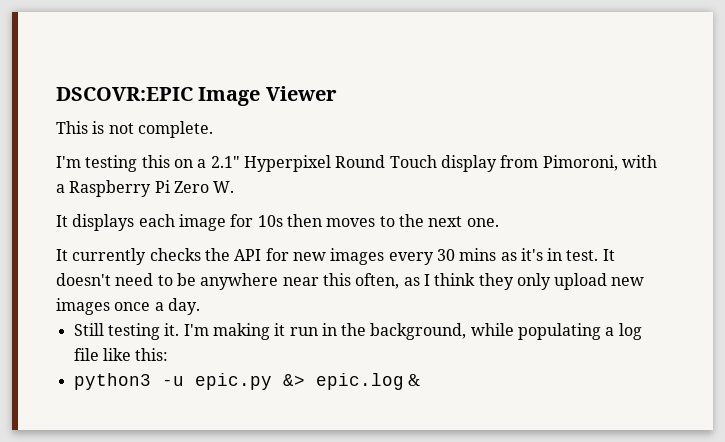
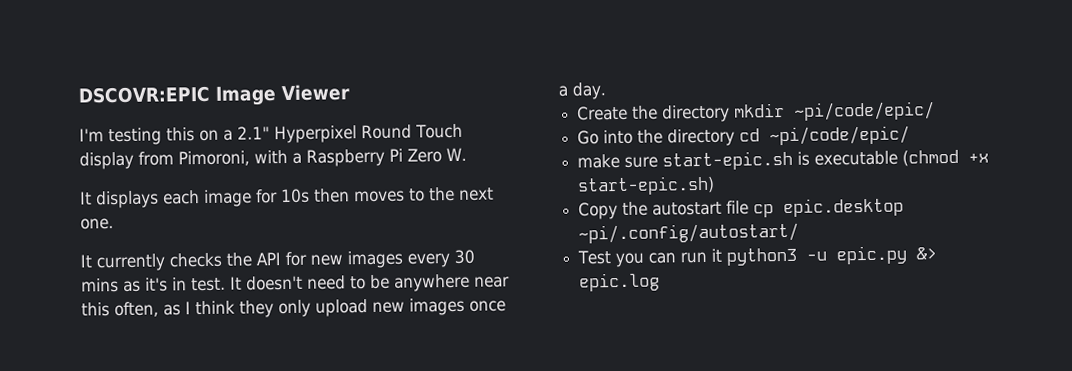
[56,121,213,138] // This is not complete. -> (350, 93) none
[73,323,642,340] [73,348,169,361] Still testing it. I'm making it run in the background, while populating a log file like this: // -> [577,101,936,123] [577,125,911,147] [577,149,990,171] [577,175,716,196] [578,197,905,220] [578,222,800,244] [577,248,723,268] Create the directory mkdir ~pi/code/epic/ // Go into the directory cd ~pi/code/epic/ // make sure start-epic.sh is executable (chmod +x start-epic.sh) // Copy the autostart file cp epic.desktop ~pi/.config/autostart/ // Test you can run it
[407,374,420,386] & -> (661, 282) none

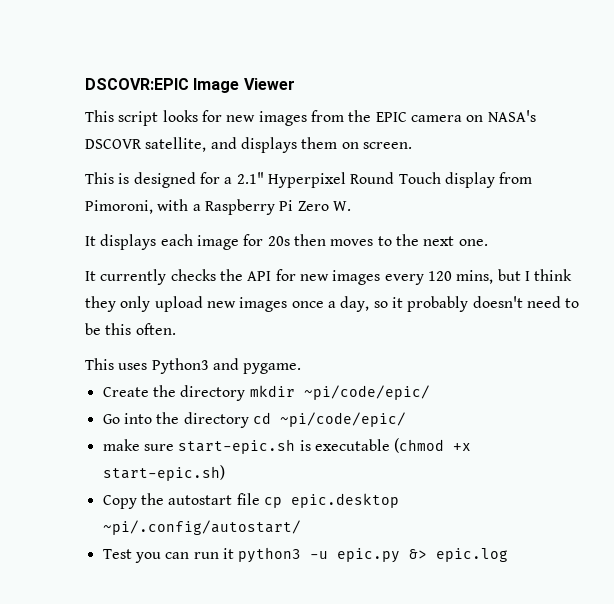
[79,127,219,146] I'm testing this on -> [85,110,536,126] [85,137,412,153] [85,172,220,188] This script looks for new images from the EPIC camera on NASA's DSCOVR satellite, and displays them on screen. // This is designed for
[281,188,310,204] 10s -> [267,236,290,246] 20s
[454,249,475,264] [81,273,510,293] [81,301,181,318] 30 mins as it's in test. It doesn't need to be anywhere near this often, as -> [427,269,521,284] 120 mins, but
[572,82,606,100] day. -> [340,296,580,312] [85,323,176,335] [85,358,302,374] day, so it probably doesn't need to be this often. // This uses Python3 and pygame.

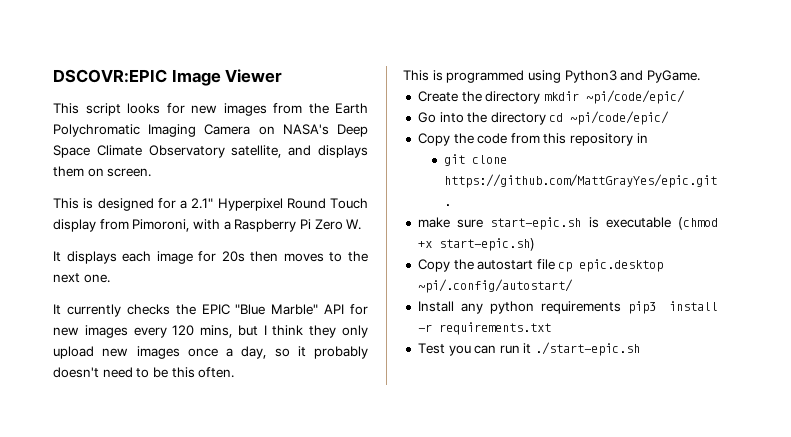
[375,110,536,122] [85,139,142,149] EPIC camera on NASA's DSCOVR -> [335,103,368,114] [53,124,368,137] [53,145,225,158] Earth Polychromatic Imaging Camera on NASA's Deep Space Climate Observatory
(243, 275) none -> [201,304,319,315] EPIC "Blue Marble"
[118,363,148,370] uses -> [432,70,561,83] is programmed using
[243,363,302,374] pygame. -> [646,70,700,83] PyGame.
(406, 419) none -> [417,133,648,146] [444,154,508,166] [444,174,718,188] [444,204,452,206] // Copy the code from this repository in // git clone https://github.com/MattGrayYes/epic.git .
(301, 527) none -> [417,301,718,314] [417,322,551,335] // Install any python requirements pip3 install -r requirements.txt
[238,547,509,563] python3 -u epic.py &> epic.log -> [535,342,641,356] ./start-epic.sh

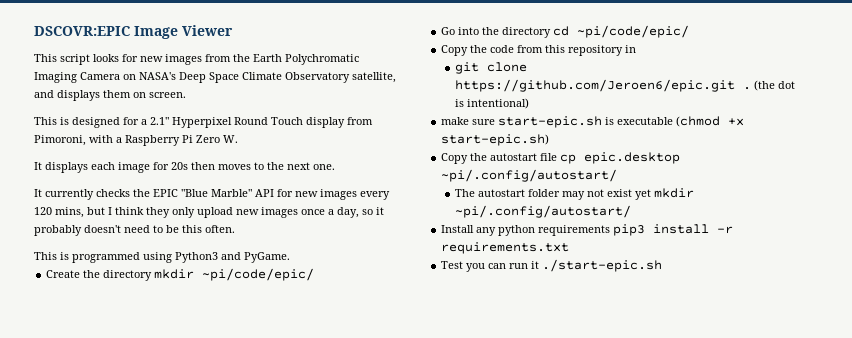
[444,174,718,188] https://github.com/MattGrayYes/epic.git -> [454,79,735,92] https://github.com/Jeroen6/epic.git
(452, 205) none -> [753,80,795,91] [454,98,529,109] (the dot is intentional)
(573, 286) none -> [454,188,694,200] [454,205,631,218] // The autostart folder may not exist yet mkdir ~pi/.config/autostart/

